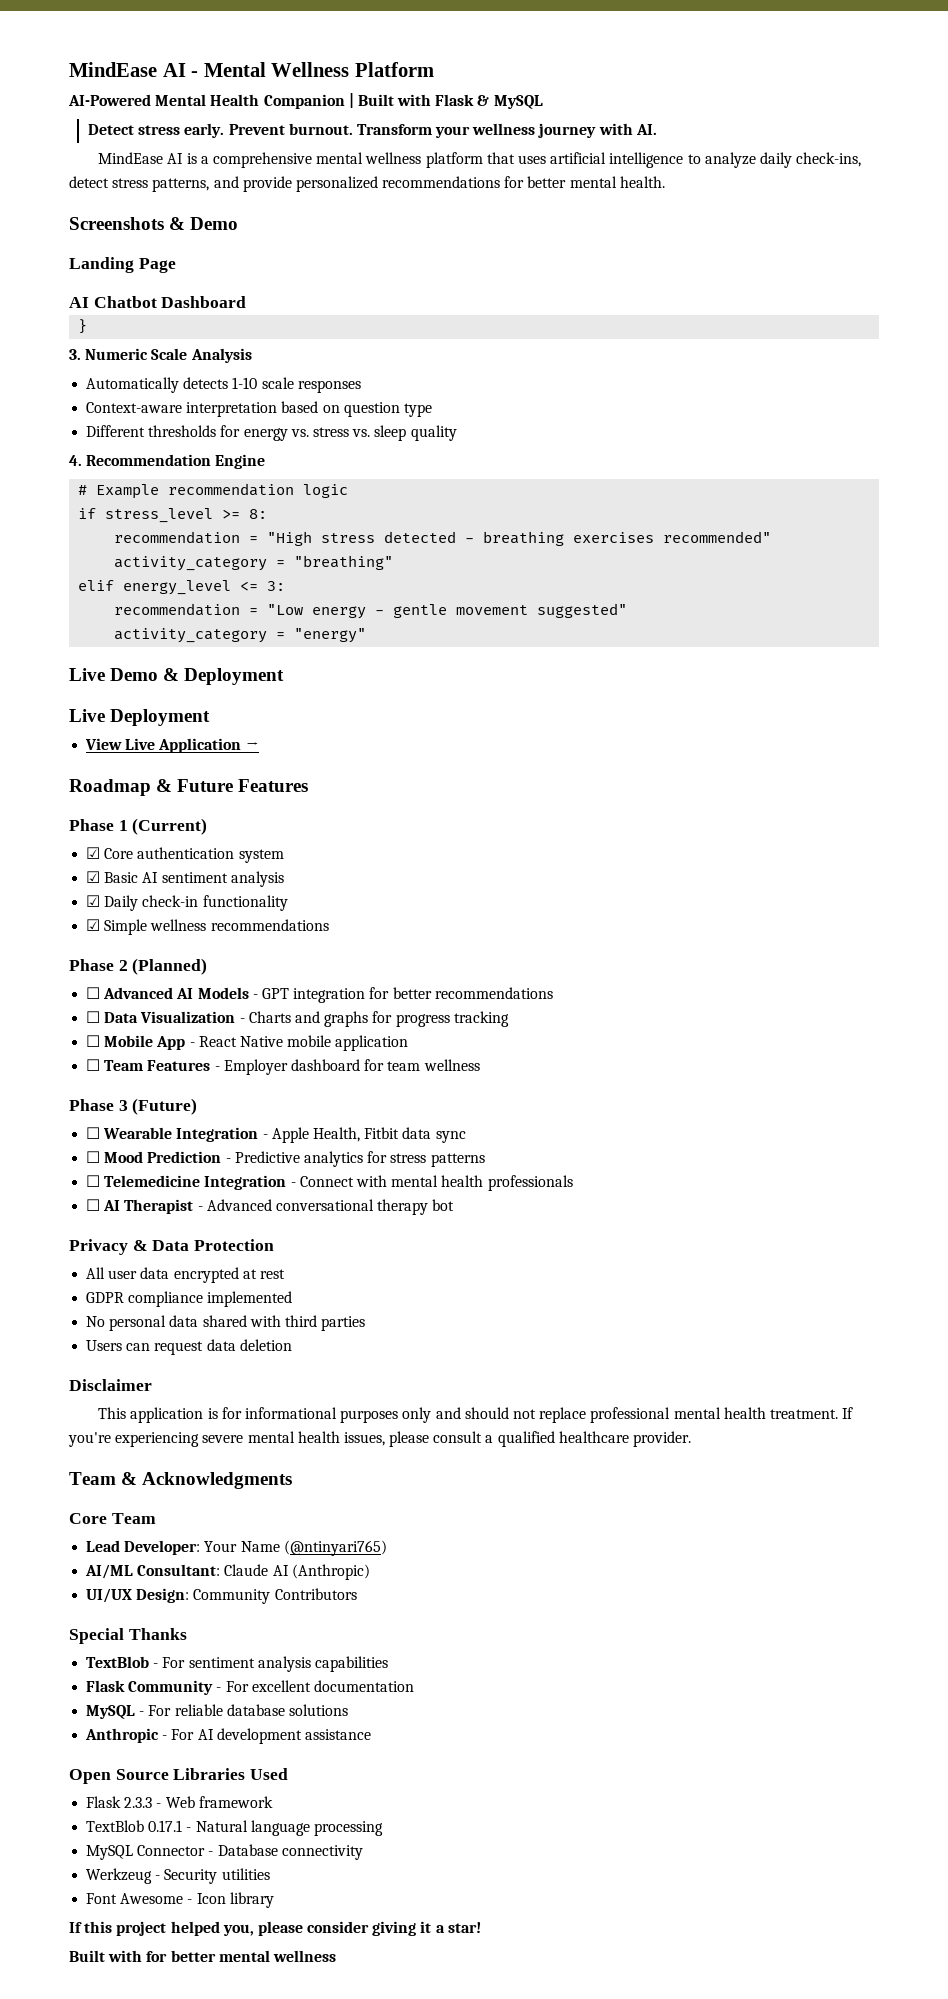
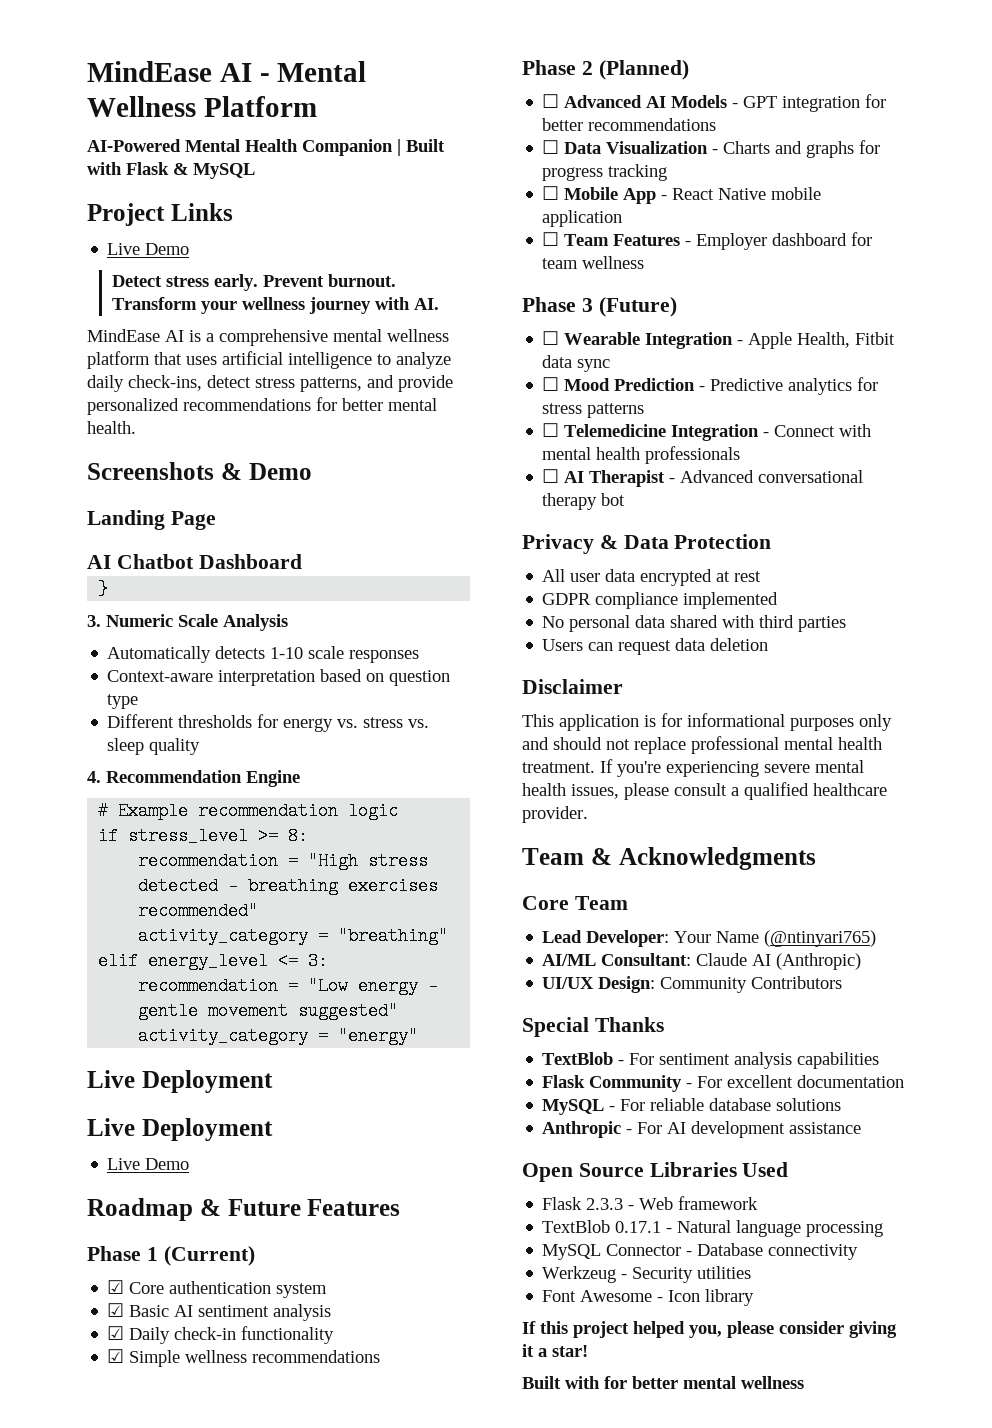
(543, 102) none -> [87,203,233,226] [107,243,190,255] // Project Links // Live Demo
[110,668,180,681] Demo & -> (135, 1079) none
[85,738,259,753] View Live Application → -> [107,1158,190,1170] Live Demo

